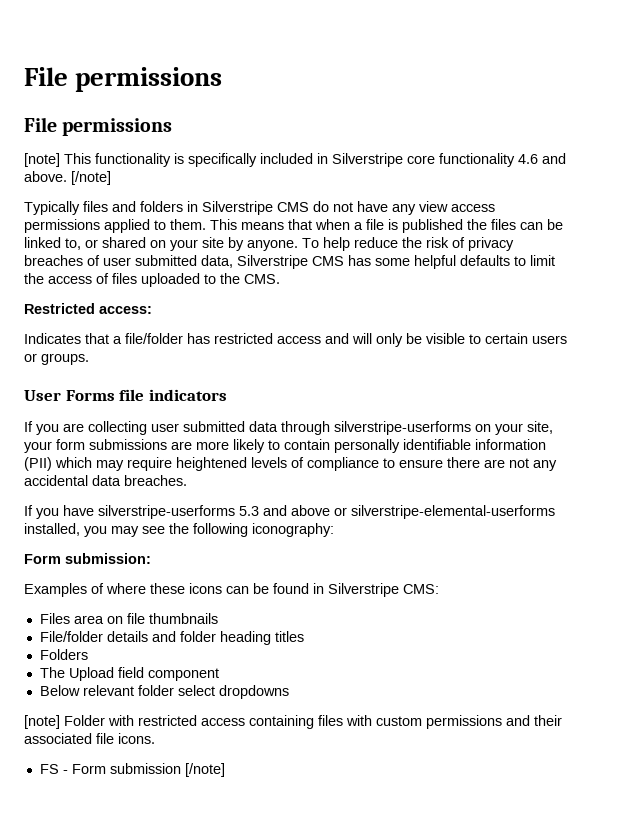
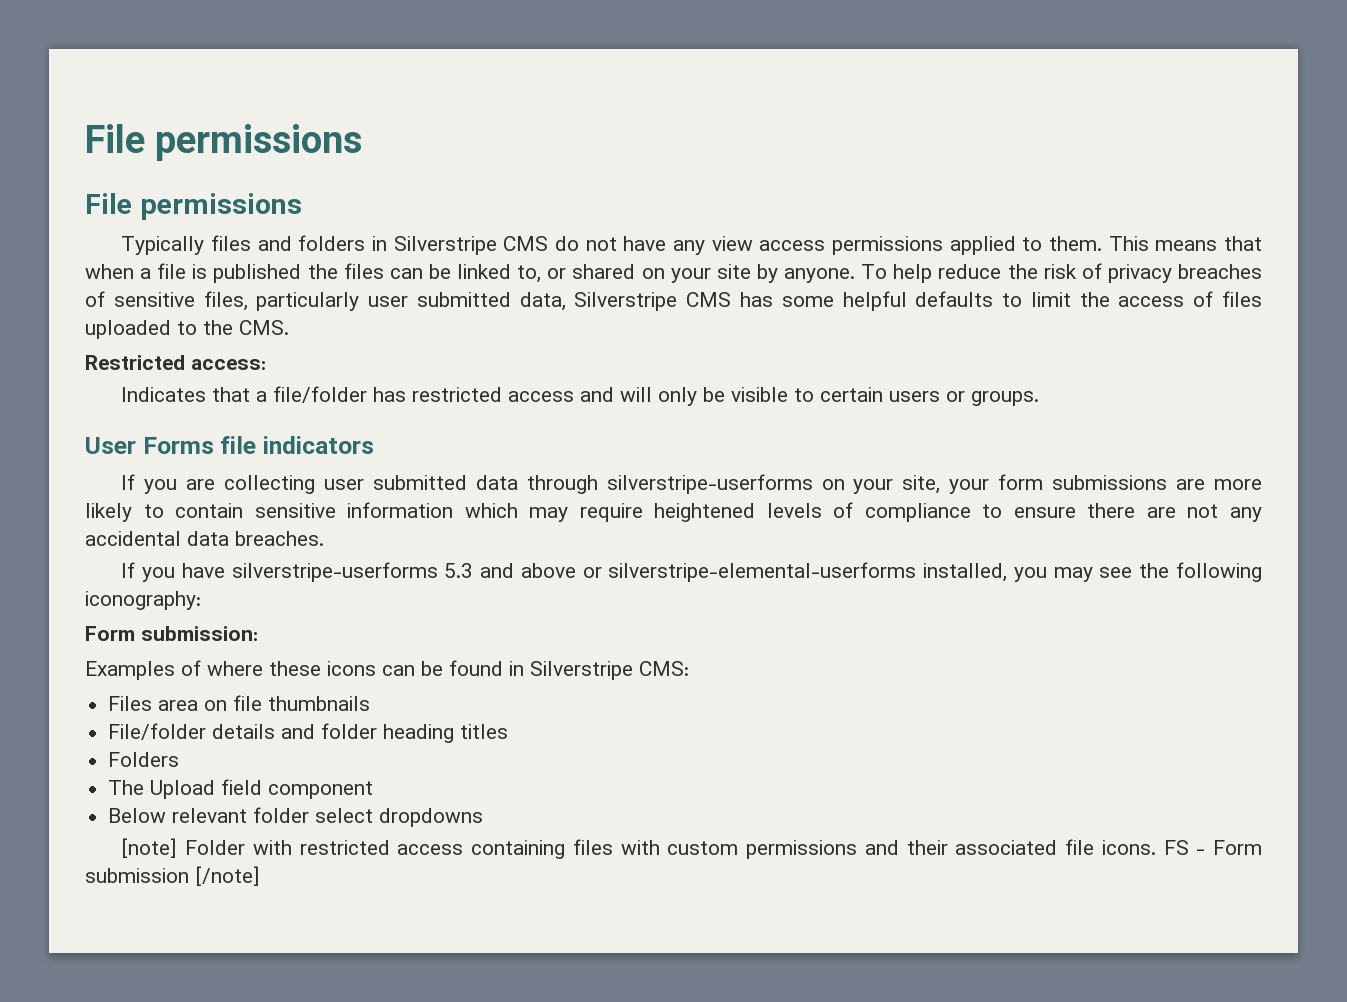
[24,153,566,167] [24,171,111,185] // [note] This functionality is specifically included in Silverstripe core functionality 4.6 and above. [/note] -> (302, 206) none
(100, 260) none -> [113,291,360,311] sensitive files, particularly
[334,439,546,453] [24,457,52,471] personally identifiable information (PII) -> [254,502,454,518] sensitive information
(155, 738) // -> (1156, 847) none

